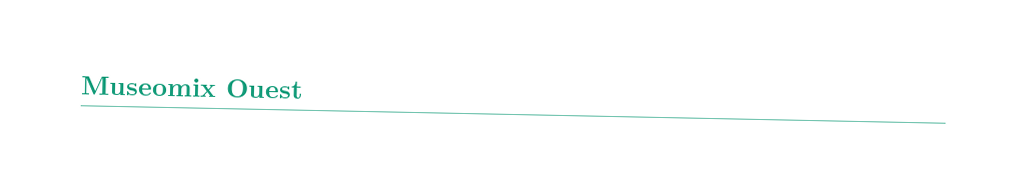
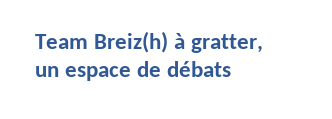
[80,76,304,99] Museomix Ouest -> [35,31,264,53] [35,61,232,81] Team Breiz(h) à gratter, un espace de débats

